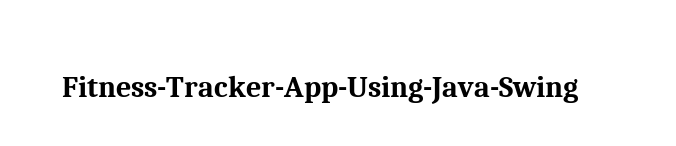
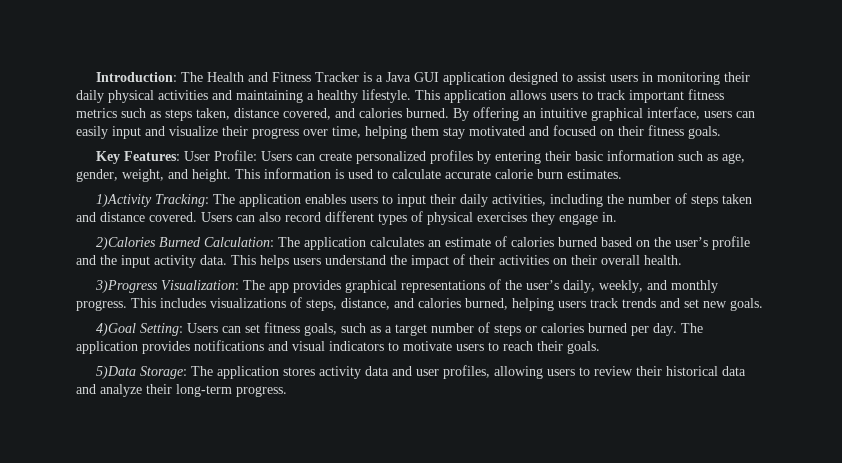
[62,75,578,104] Fitness-Tracker-App-Using-Java-Swing -> [95,72,750,85] [76,89,724,103] [76,107,755,121] [76,125,721,139] [95,150,745,164] [76,168,622,182] [95,193,752,207] [76,211,617,225] [95,236,750,250] [76,254,682,268] [94,279,718,293] [76,297,763,311] [95,322,703,336] [76,340,600,354] [95,365,746,379] [76,384,287,397] Introduction: The Health and Fitness Tracker is a Java GUI application designed to assist users in monitoring their daily physical activities and maintaining a healthy lifestyle. This application allows users to track important fitness metrics such as steps taken, distance covered, and calories burned. By offering an intuitive graphical interface, users can easily input and visualize their progress over time, helping them stay motivated and focused on their fitness goals. // Key Features: User Profile: Users can create personalized profiles by entering their basic information such as age, gender, weight, and height. This information is used to calculate accurate calorie burn estimates. // 1)Activity Tracking: The application enables users to input their daily activities, including the number of steps taken and distance covered. Users can also record different types of physical exercises they engage in. // 2)Calories Burned Calculation: The application calculates an estimate of calories burned based on the user’s profile and the input activity data. This helps users understand the impact of their activities on their overall health. // 3)Progress Visualization: The app provides graphical representations of the user’s daily, weekly, and monthly progress. This includes visualizations of steps, distance, and calories burned, helping users track trends and set new goals. // 4)Goal Setting: Users can set fitness goals, such as a target number of steps or calories burned per day. The application provides notifications and visual indicators to motivate users to reach their goals. // 5)Data Storage: The application stores activity data and user profiles, allowing users to review their historical data and analyze their long-term progress.

